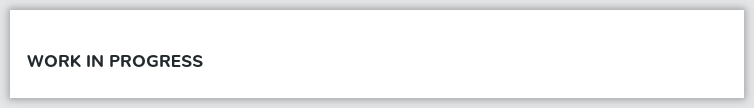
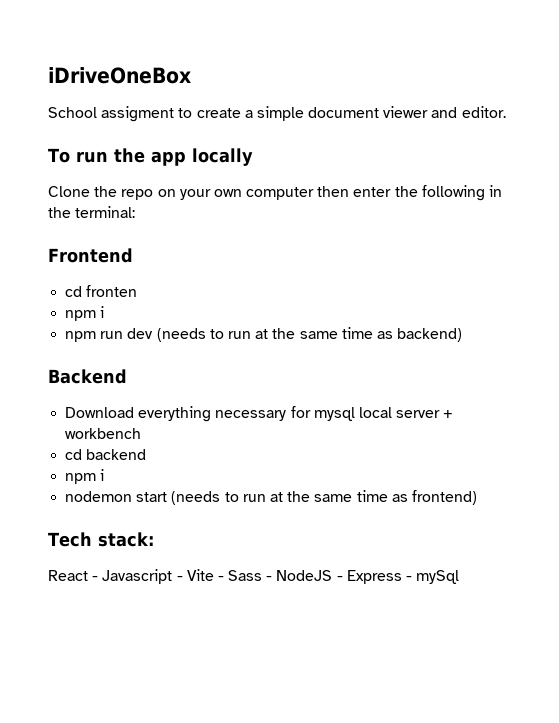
[27,54,203,68] WORK IN PROGRESS -> [48,67,191,84] [48,106,506,122] [48,148,253,166] [48,185,503,201] [48,206,136,218] [48,248,133,263] [65,285,138,297] [65,306,105,321] [65,327,463,342] [48,369,127,384] [65,406,454,422] [65,428,142,439] [65,449,147,460] [65,469,105,484] [65,490,477,505] [48,532,154,547] [48,569,460,584] iDriveOneBox // School assigment to create a simple document viewer and editor. // To run the app locally // Clone the repo on your own computer then enter the following in the terminal: // Frontend // cd fronten // npm i // npm run dev (needs to run at the same time as backend) // Backend // Download everything necessary for mysql local server + workbench // cd backend // npm i // nodemon start (needs to run at the same time as frontend) // Tech stack: // React - Javascript - Vite - Sass - NodeJS - Express - mySql

